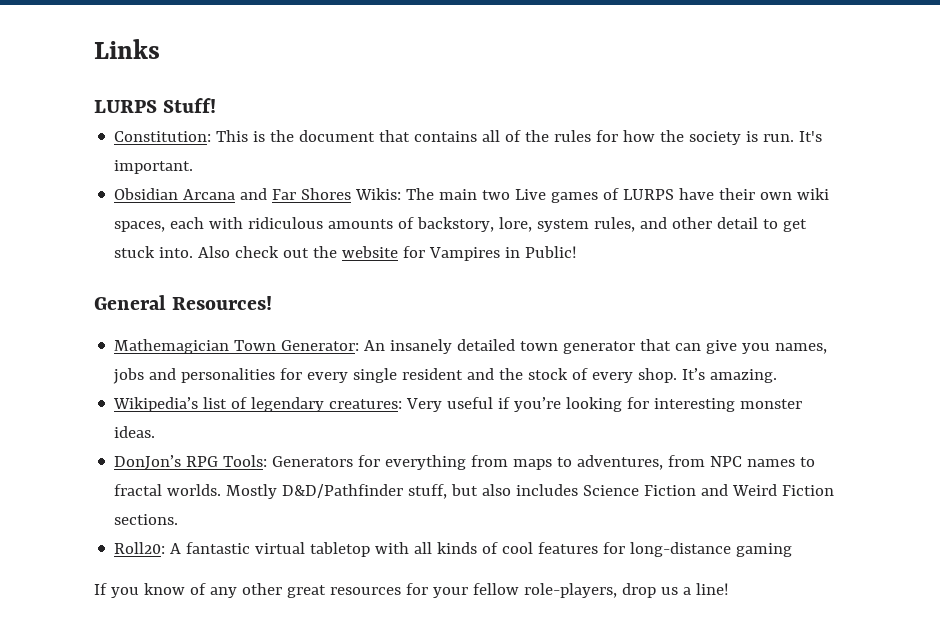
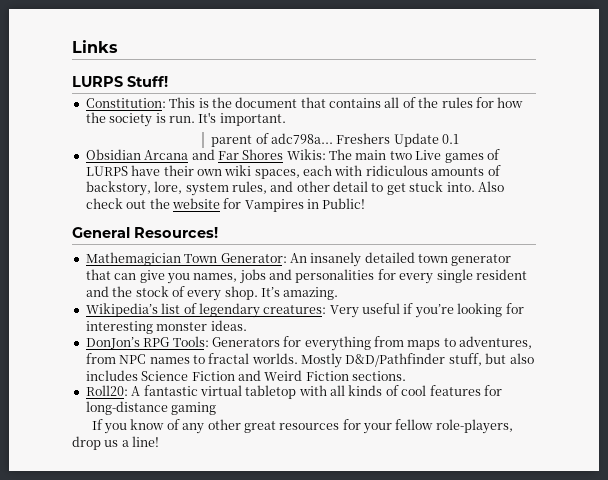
(194, 167) none -> [211,133,460,147] // parent of adc798a... Freshers Update 0.1

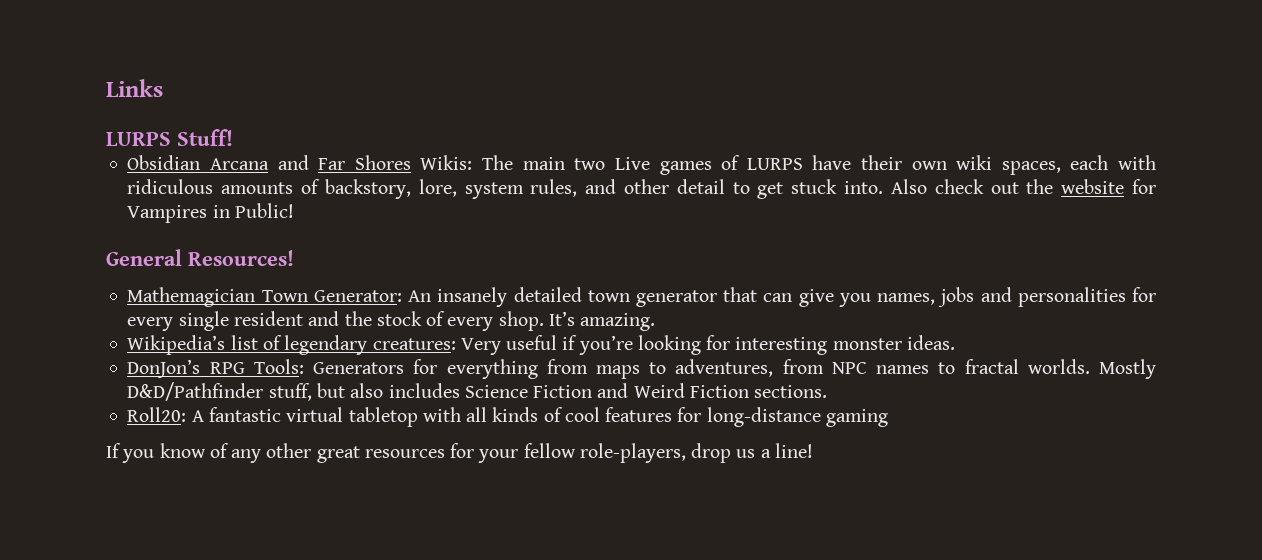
[85,97,524,108] [85,112,286,127] [211,133,460,147] // Constitution: This is the document that contains all of the rules for how the society is run. It's important. // parent of adc798a... Freshers Update 0.1 -> (233, 137) none

